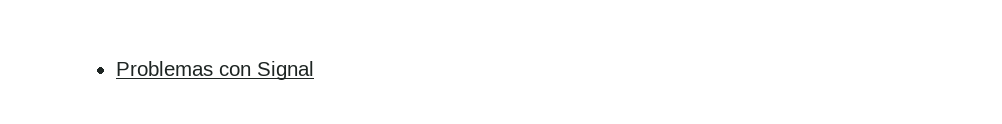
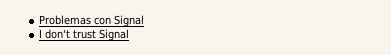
(314, 70) none -> [39,29,130,41] // I don't trust Signal

